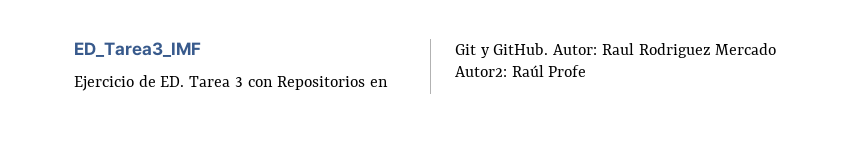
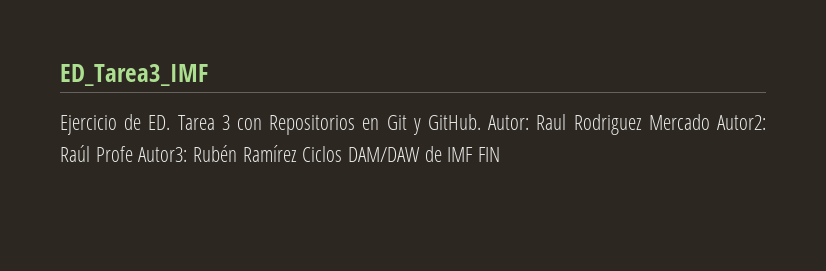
(587, 71) none -> [138,145,501,162] Autor3: Rubén Ramírez Ciclos DAM/DAW de IMF FIN

